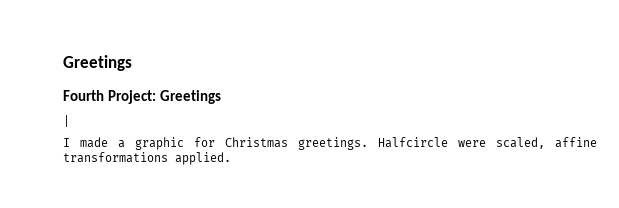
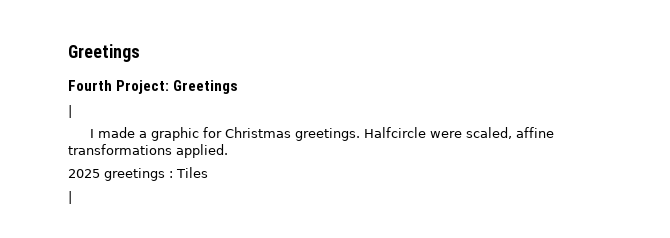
(231, 158) none -> [68,167,208,181] [68,191,72,204] // 2025 greetings : Tiles // |

